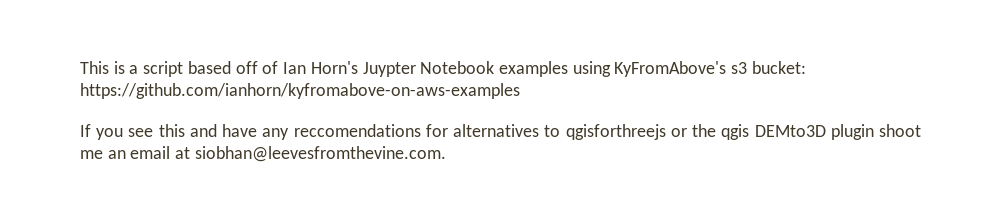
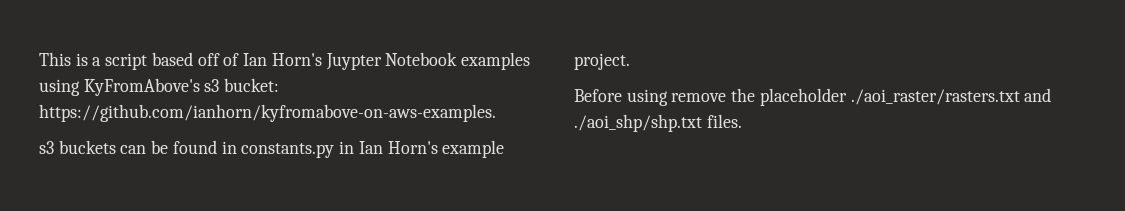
[80,83,520,99] [80,124,922,140] [80,146,446,162] https://github.com/ianhorn/kyfromabove-on-aws-examples // If you see this and have any reccomendations for alternatives to qgisforthreejs or the qgis DEMto3D plugin shoot me an email at siobhan@leevesfromthevine.com. -> [39,104,496,122] [39,140,505,158] [574,53,630,70] [574,88,1052,106] [574,114,742,132] https://github.com/ianhorn/kyfromabove-on-aws-examples. // s3 buckets can be found in constants.py in Ian Horn's example project. // Before using remove the placeholder ./aoi_raster/rasters.txt and ./aoi_shp/shp.txt files.

